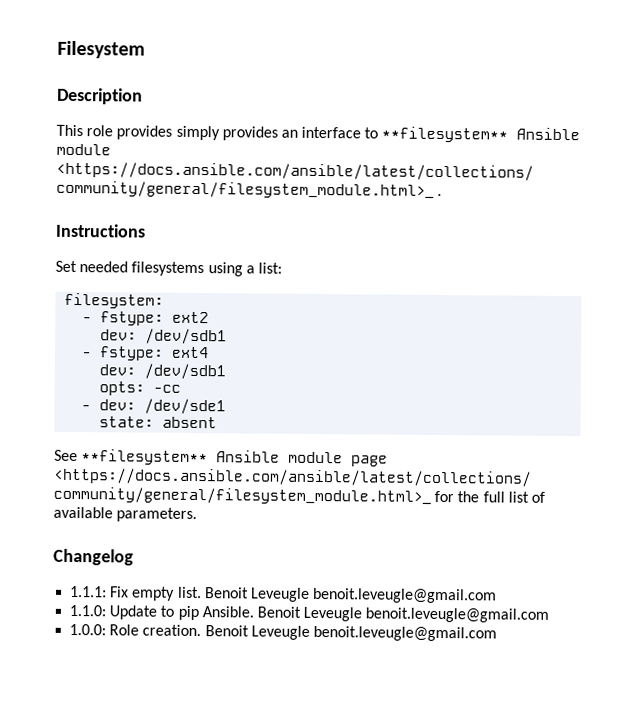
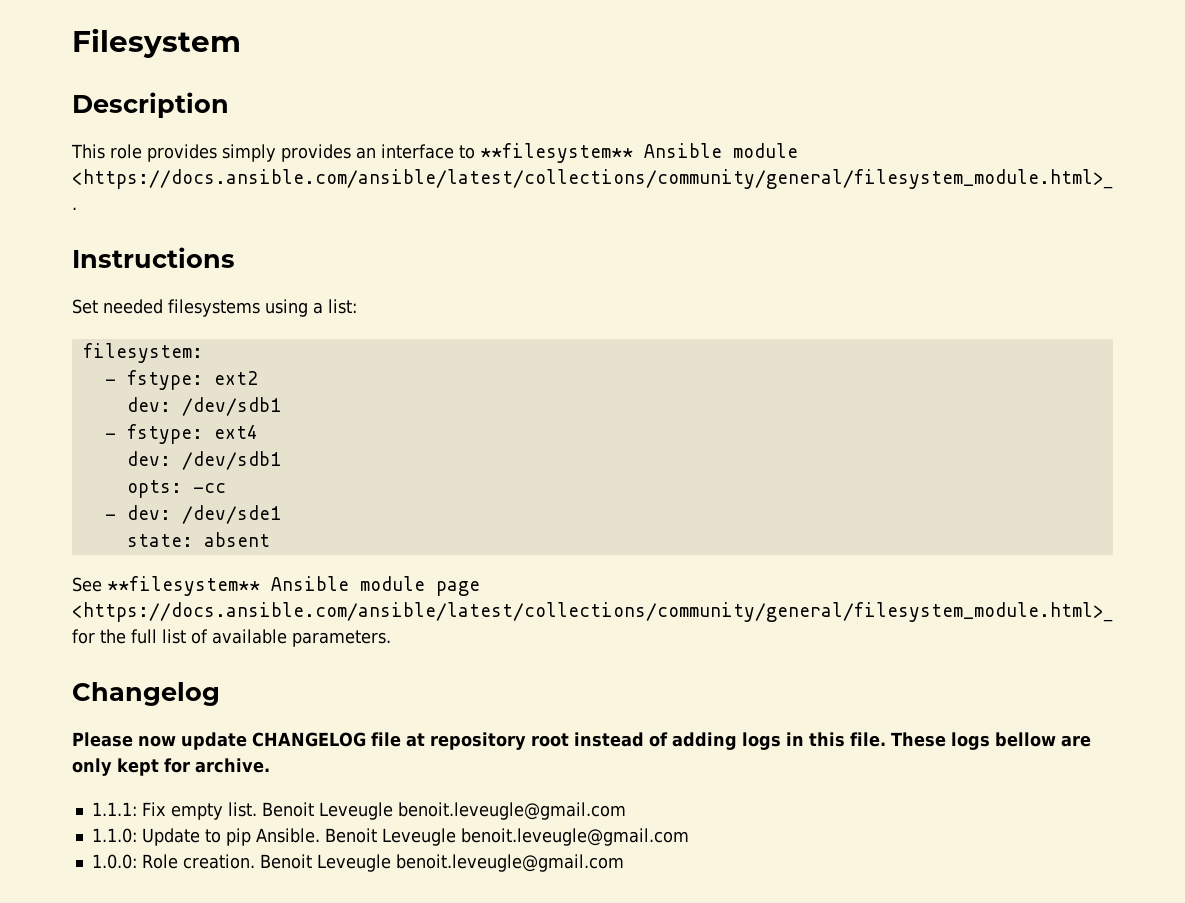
(134, 557) none -> [72,732,1091,750] [72,758,270,776] // Please now update CHANGELOG file at repository root instead of adding logs in this file. These logs bellow are only kept for archive.

